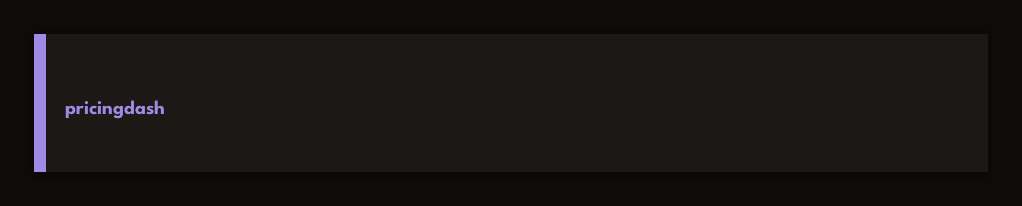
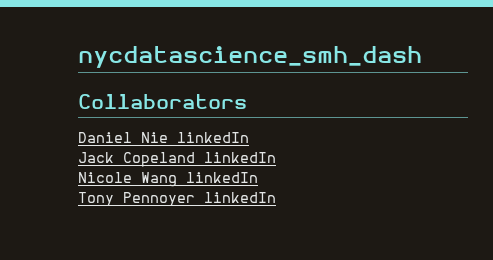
[65,100,165,119] pricingdash -> [78,46,422,68] [78,94,247,109] [78,132,249,143] [78,152,276,167] [78,172,258,187] [78,192,276,206] nycdatascience_smh_dash // Collaborators // Daniel Nie linkedIn // Jack Copeland linkedIn // Nicole Wang linkedIn // Tony Pennoyer linkedIn

